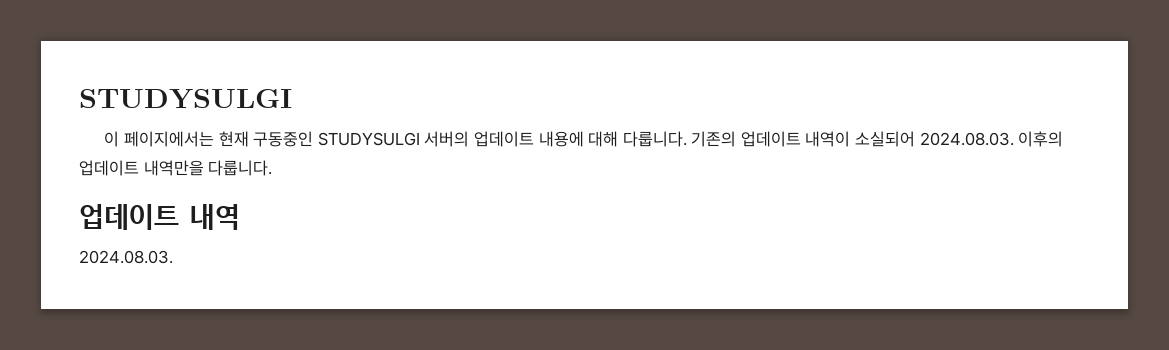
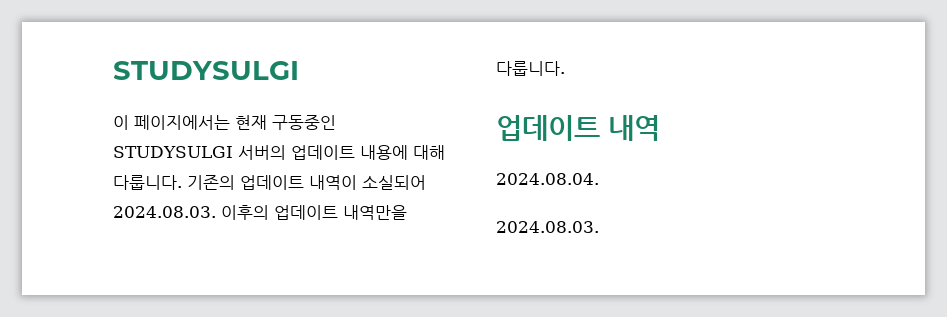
(240, 217) none -> [496,173,599,185] // 2024.08.04.

